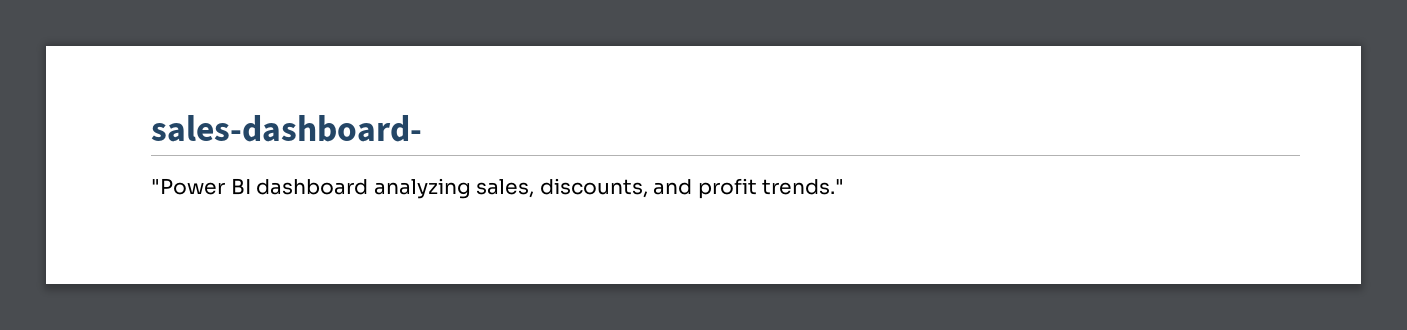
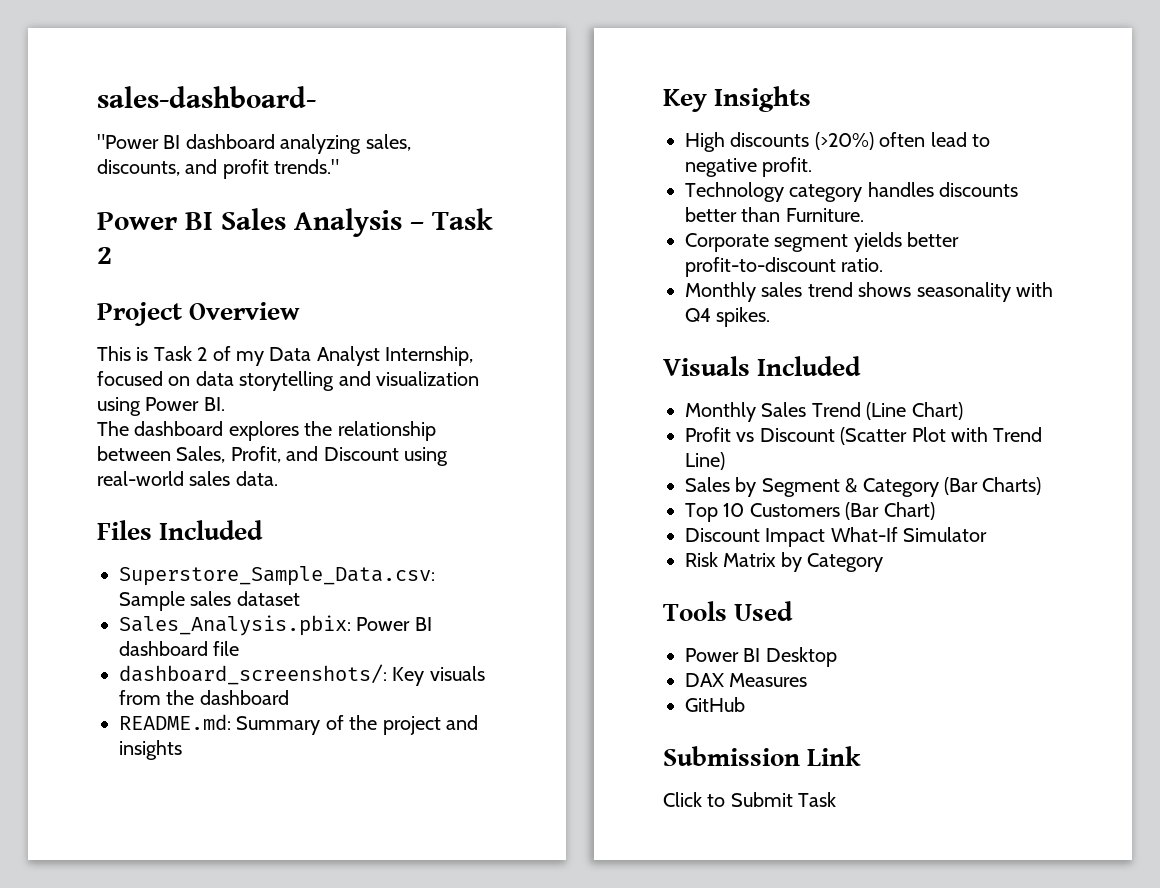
(845, 187) none -> [97,208,493,237] [97,247,112,264] [97,302,301,326] [97,346,474,366] [97,371,479,391] [97,397,225,416] [97,421,436,441] [97,446,448,466] [97,471,278,486] [97,520,264,540] [119,566,435,586] [119,591,300,611] [119,615,432,636] [119,641,240,656] [119,664,485,686] [119,690,289,705] [119,714,478,735] [119,740,182,760] [663,86,812,112] [685,132,990,152] [685,157,813,177] [685,182,1019,202] [685,207,864,222] [685,232,960,252] [685,257,884,277] [685,282,1053,302] [685,307,771,327] [663,356,862,376] [685,402,963,422] [685,427,1043,445] [685,452,725,470] [685,477,1042,497] [685,502,935,522] [685,527,988,547] [685,552,884,572] [663,601,794,621] [685,647,837,667] [685,673,808,687] [685,697,745,712] [663,746,862,766] [663,792,837,807] // Power BI Sales Analysis – Task 2 // Project Overview // This is Task 2 of my Data Analyst Internship, focused on data storytelling and visualization using Power BI. // The dashboard explores the relationship between Sales, Profit, and Discount using real-world sales data. // Files Included // Superstore_Sample_Data.csv: Sample sales dataset // Sales_Analysis.pbix: Power BI dashboard file // dashboard_screenshots/: Key visuals from the dashboard // README.md: Summary of the project and insights // Key Insights // High discounts (>20%) often lead to negative profit. // Technology category handles discounts better than Furniture. // Corporate segment yields better profit-to-discount ratio. // Monthly sales trend shows seasonality with Q4 spikes. // Visuals Included // Monthly Sales Trend (Line Chart) // Profit vs Discount (Scatter Plot with Trend Line) // Sales by Segment & Category (Bar Charts) // Top 10 Customers (Bar Chart) // Discount Impact What-If Simulator // Risk Matrix by Category // Tools Used // Power BI Desktop // DAX Measures // GitHub // Submission Link // Click to Submit Task

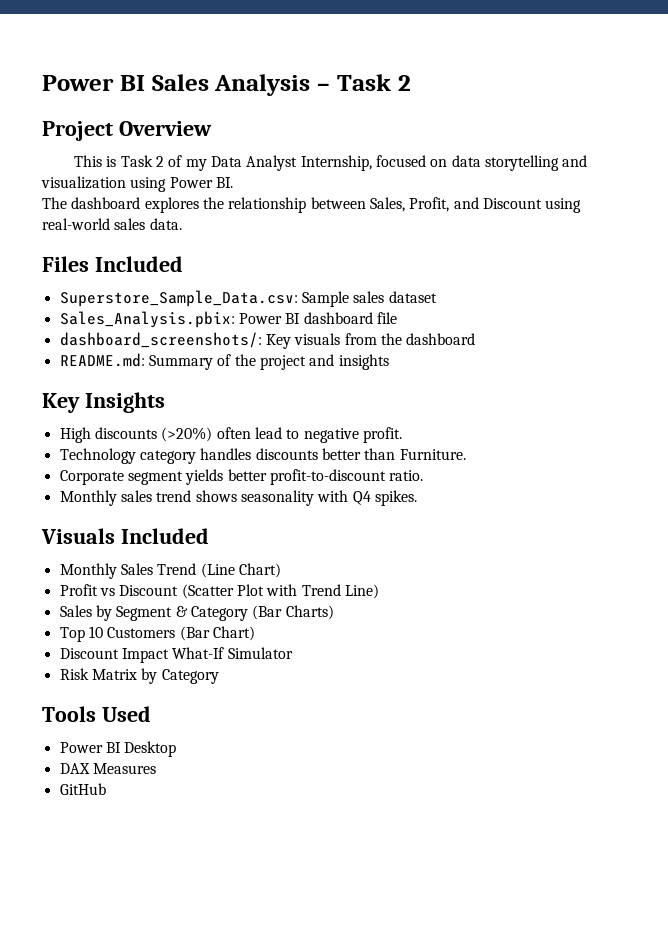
[97,86,316,108] [97,134,411,154] [97,159,340,179] sales-dashboard- // "Power BI dashboard analyzing sales, discounts, and profit trends." // -> (42, 83) none
[663,746,862,766] [663,792,837,807] // Submission Link // Click to Submit Task -> (106, 789) none

